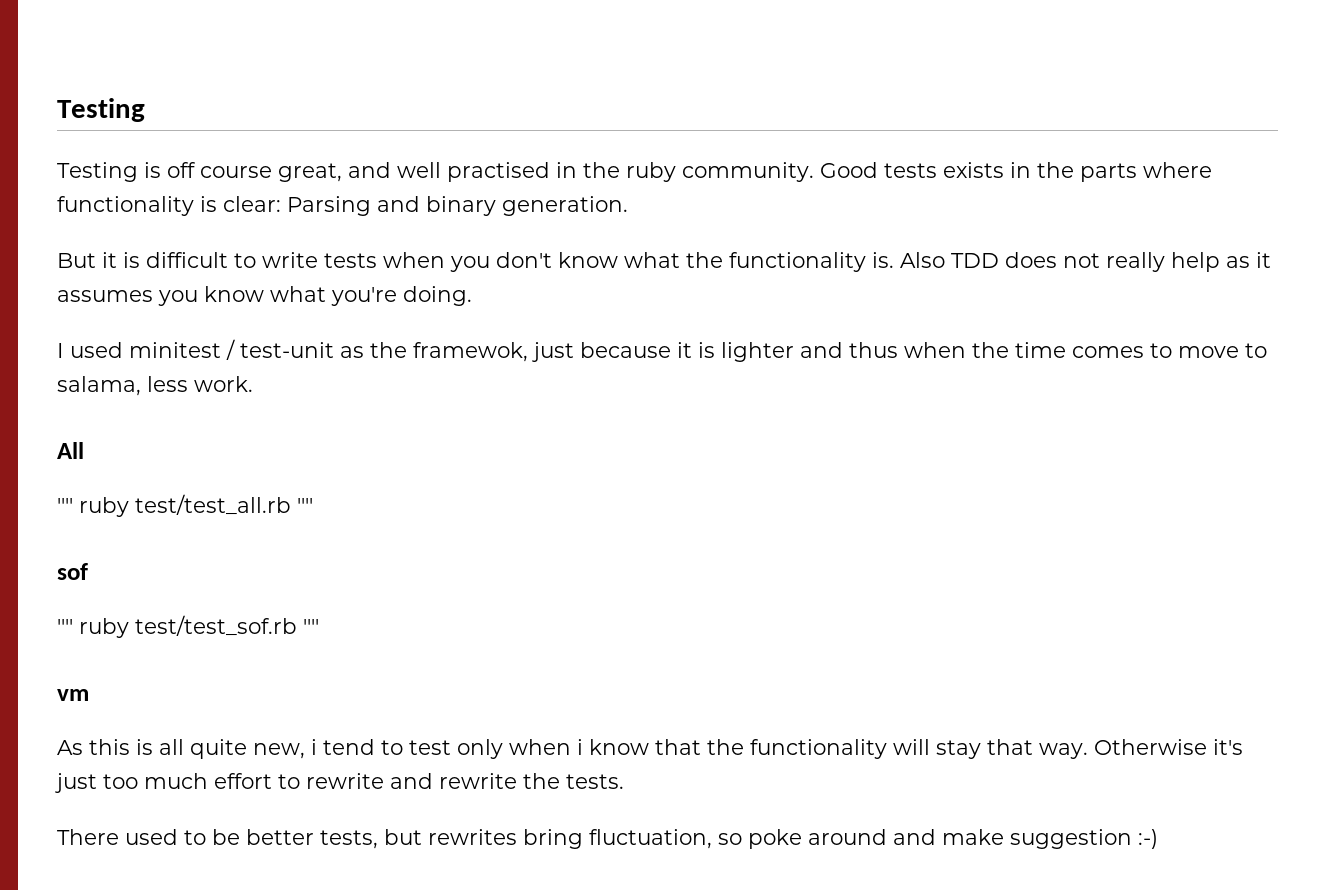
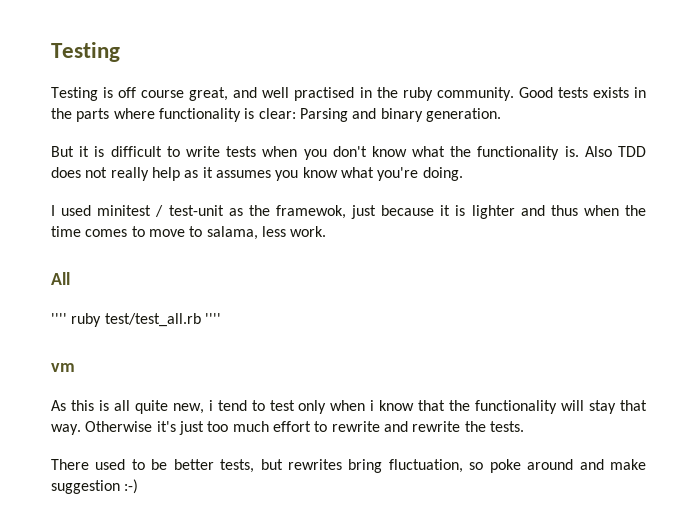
[57,563,88,580] [57,615,319,638] // sof // '''' ruby test/test_sof.rb '''' -> (221, 318) none

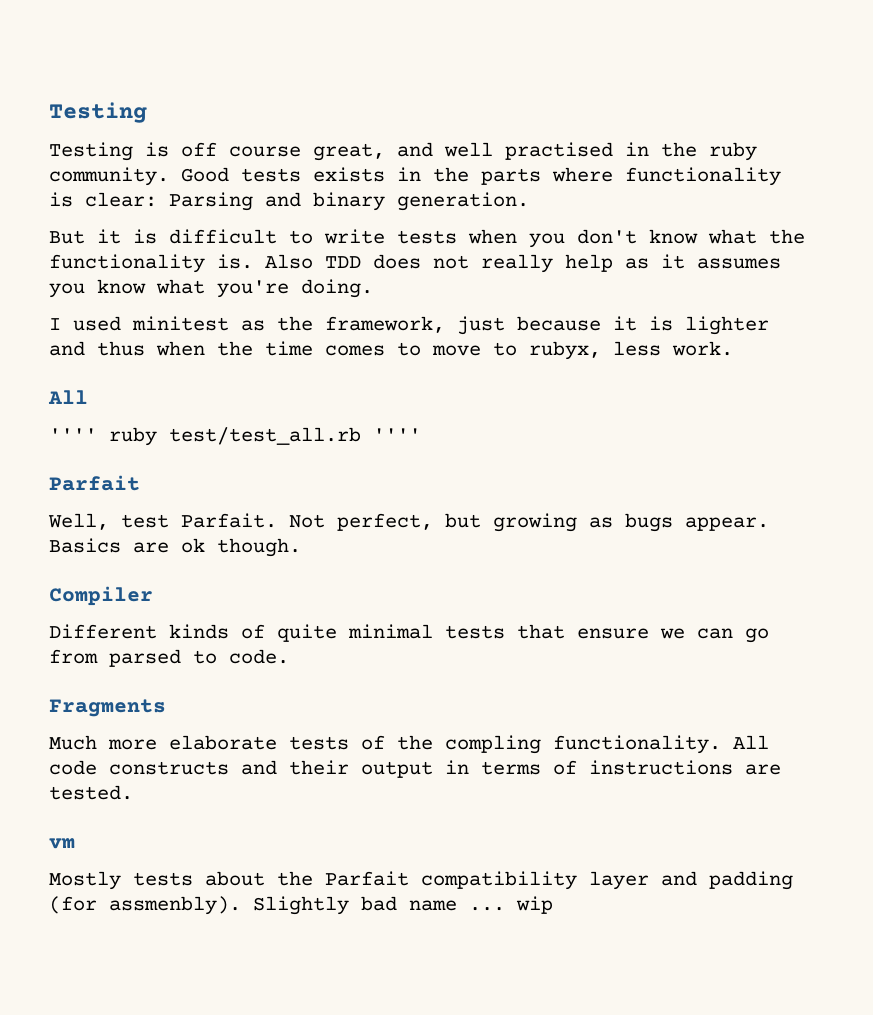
[155,205,224,217] / test-unit -> (229, 323) none
[275,205,346,219] framewok, -> [325,316,445,333] framework,
[206,226,258,240] salama, -> [529,341,601,360] rubyx,
[51,363,75,372] [51,400,647,414] [51,421,524,435] [51,459,647,473] [51,479,139,494] vm // As this is all quite new, i tend to test only when i know that the functionality will stay that way. Otherwise it's just too much effort to rewrite and rewrite the tests. // There used to be better tests, but rewrites bring fluctuation, so poke around and make suggestion :-) -> [49,475,140,491] [48,513,769,532] [49,538,301,557] [49,586,153,606] [49,624,769,643] [49,649,289,667] [49,699,166,717] [49,735,769,754] [49,760,781,778] [49,785,133,800] [49,838,75,849] [49,871,793,890] [49,896,553,915] Parfait // Well, test Parfait. Not perfect, but growing as bugs appear. Basics are ok though. // Compiler // Different kinds of quite minimal tests that ensure we can go from parsed to code. // Fragments // Much more elaborate tests of the compling functionality. All code constructs and their output in terms of instructions are tested. // vm // Mostly tests about the Parfait compatibility layer and padding (for assmenbly). Slightly bad name ... wip

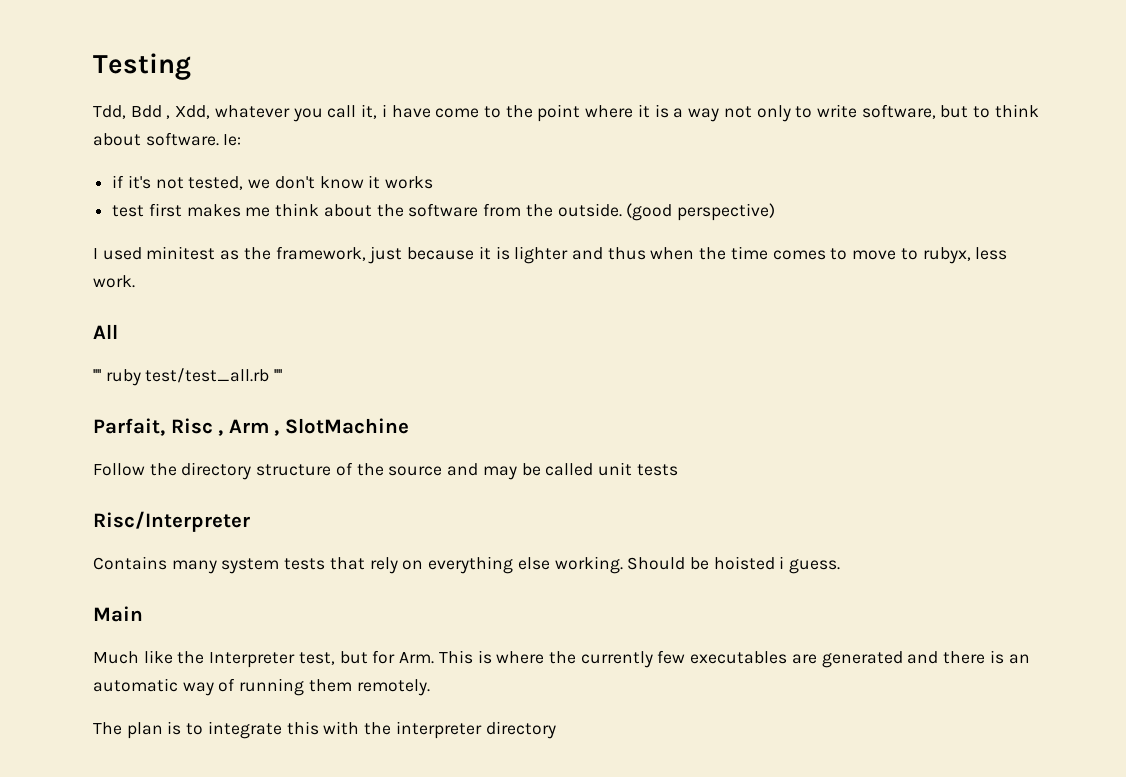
[49,142,757,161] [49,167,781,186] [49,192,529,211] [49,229,805,248] [49,254,781,273] [49,279,373,298] Testing is off course great, and well practised in the ruby community. Good tests exists in the parts where functionality is clear: Parsing and binary generation. // But it is difficult to write tests when you don't know what the functionality is. Also TDD does not really help as it assumes you know what you're doing. -> [93,104,1039,122] [93,132,242,146] [112,175,434,190] [112,203,775,221] Tdd, Bdd , Xdd, whatever you call it, i have come to the point where it is a way not only to write software, but to think about software. Ie: // if it's not tested, we don't know it works // test first makes me think about the software from the outside. (good perspective)
[49,475,140,491] [48,513,769,532] [49,538,301,557] [49,586,153,606] [49,624,769,643] [49,649,289,667] [49,699,166,717] [49,735,769,754] [49,760,781,778] [49,785,133,800] [49,838,75,849] [49,871,793,890] [49,896,553,915] Parfait // Well, test Parfait. Not perfect, but growing as bugs appear. Basics are ok though. // Compiler // Different kinds of quite minimal tests that ensure we can go from parsed to code. // Fragments // Much more elaborate tests of the compling functionality. All code constructs and their output in terms of instructions are tested. // vm // Mostly tests about the Parfait compatibility layer and padding (for assmenbly). Slightly bad name ... wip -> [93,418,409,436] [93,462,678,480] [93,511,250,532] [93,556,841,574] [93,606,143,622] [93,650,1030,668] [93,678,430,696] [93,721,556,739] Parfait, Risc , Arm , SlotMachine // Follow the directory structure of the source and may be called unit tests // Risc/Interpreter // Contains many system tests that rely on everything else working. Should be hoisted i guess. // Main // Much like the Interpreter test, but for Arm. This is where the currently few executables are generated and there is an automatic way of running them remotely. // The plan is to integrate this with the interpreter directory

